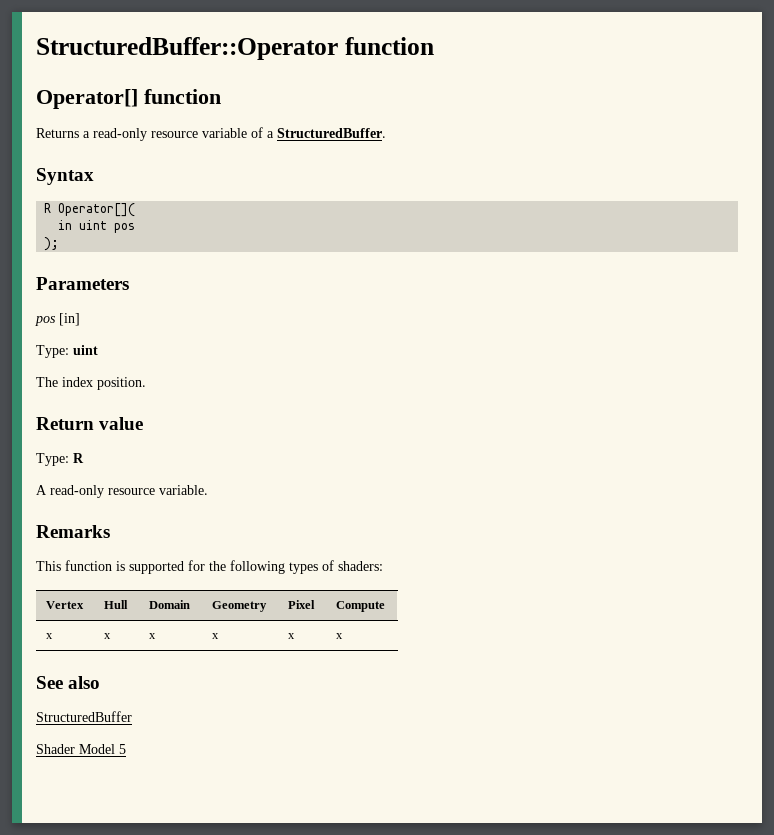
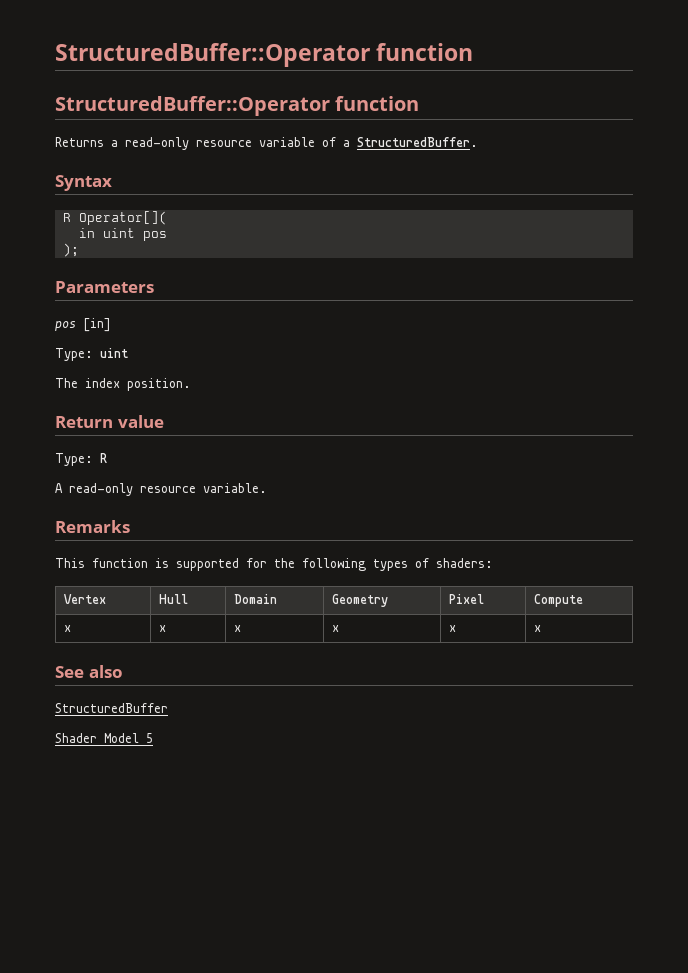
[36,37,434,60] [36,89,138,109] StructuredBuffer::Operator function // Operator[] -> [55,43,474,67] [55,96,330,116] StructuredBuffer::Operator function // StructuredBuffer::Operator

